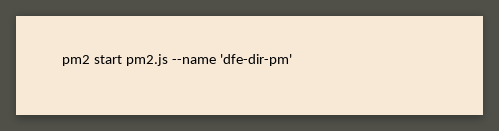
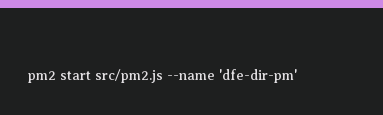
[125,54,168,66] pm2.js -> [95,69,163,83] src/pm2.js

